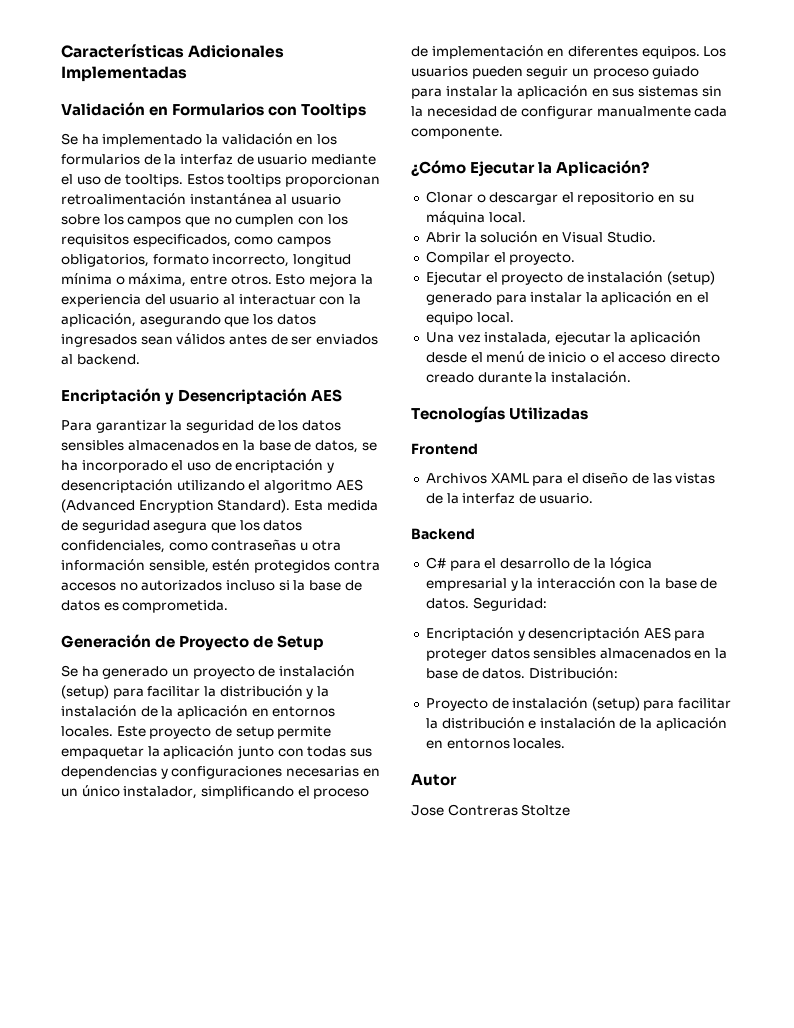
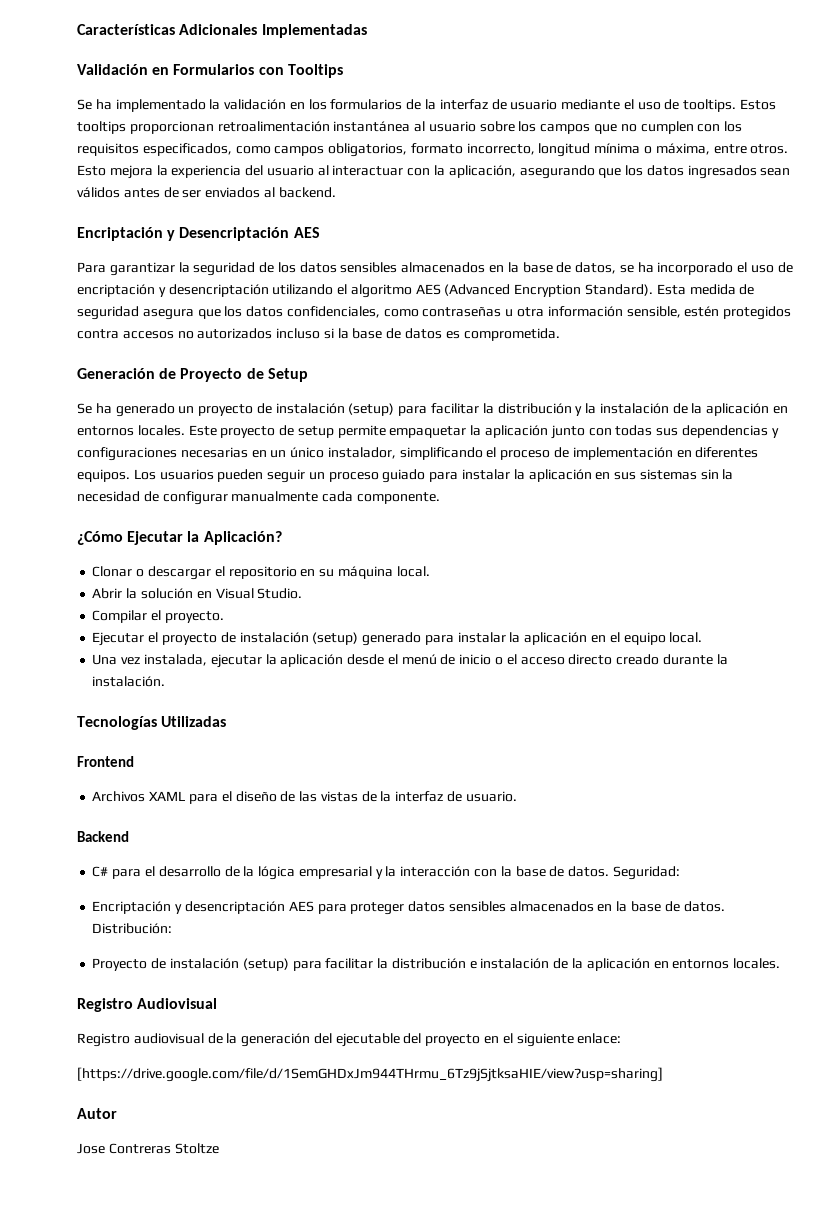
(566, 743) none -> [77,998,218,1012] [77,1033,622,1047] [77,1067,663,1082] // Registro Audiovisual // Registro audiovisual de la generación del ejecutable del proyecto en el siguiente enlace: // [https://drive.google.com/file/d/1SemGHDxJm944THrmu_6Tz9jSjtksaHIE/view?usp=sharing]

